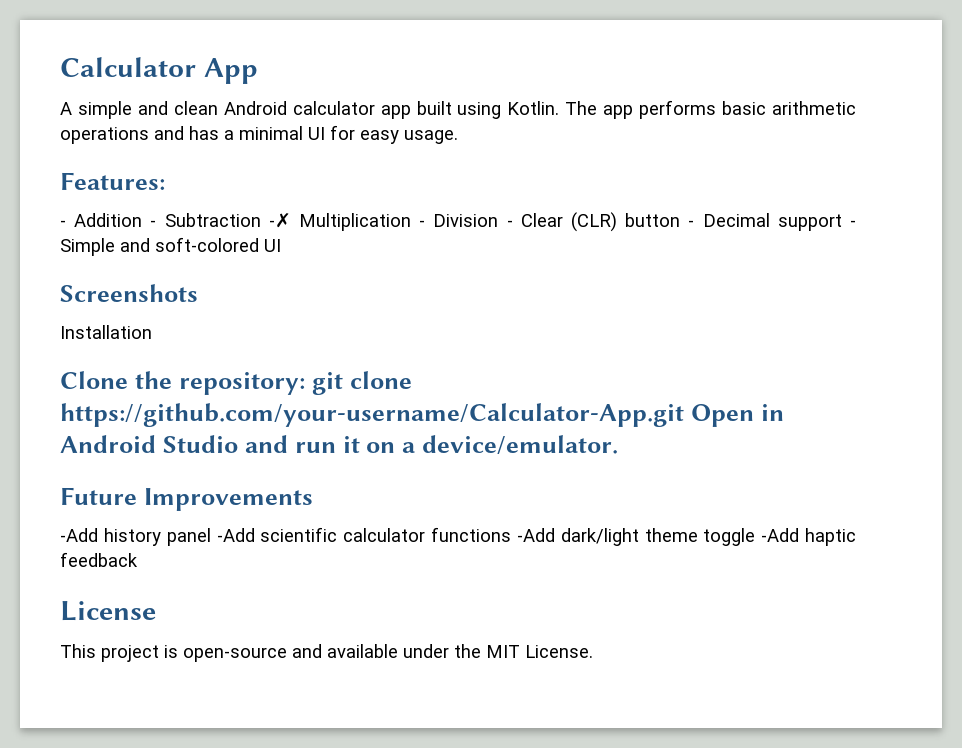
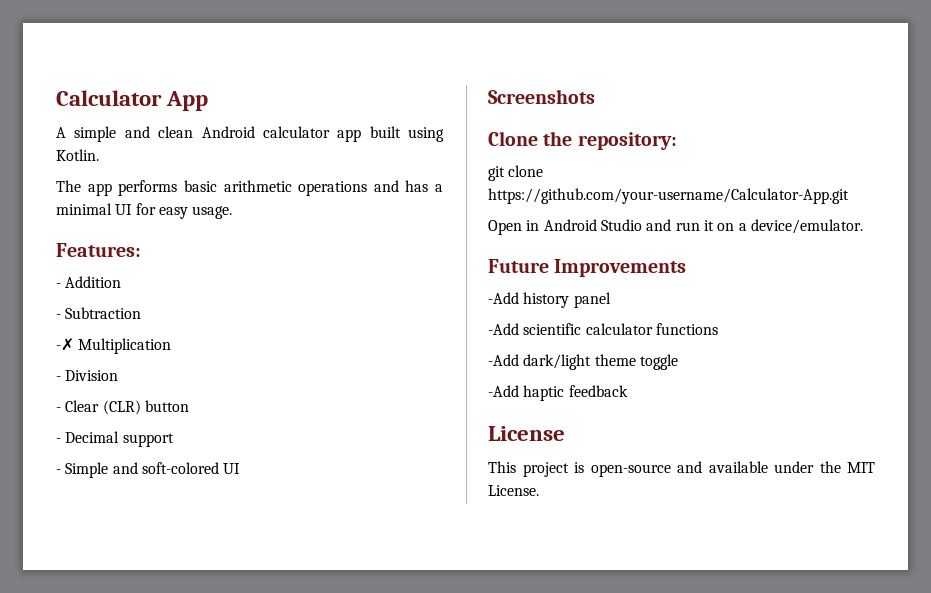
(560, 108) none -> (99, 155) //
(143, 220) none -> (122, 282) //
(261, 220) none -> (142, 313) //
(411, 222) none -> (172, 346) //
(499, 220) none -> (119, 375) //
(681, 220) none -> (189, 406) //
(842, 222) none -> (174, 440) //
[60,325,152,339] // Installation -> (595, 96) none
(305, 383) none -> (677, 141) //
(684, 415) none -> (849, 196) //
(211, 537) none -> (611, 300) //
(511, 534) none -> (718, 329) //
(756, 537) none -> (678, 362) //

